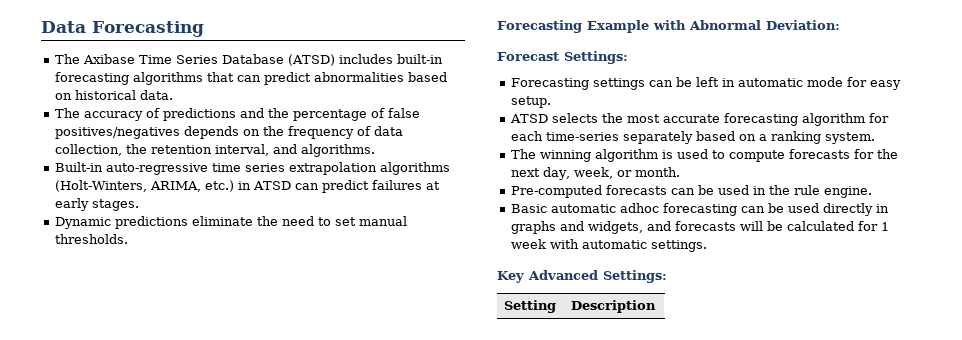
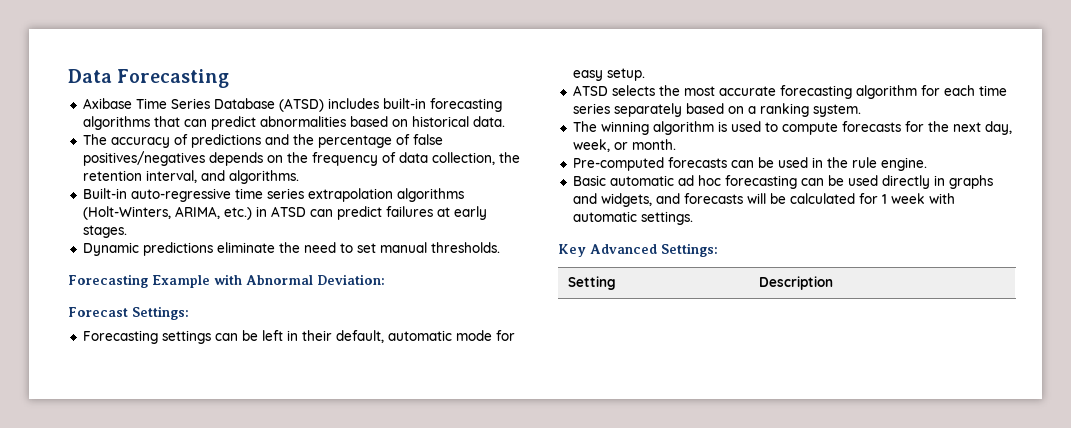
[55,54,81,64] The -> (230, 78) none
(736, 82) none -> [301,330,384,343] their default,
[546,132,620,141] time-series -> [978,85,1007,96] [572,103,610,114] time series
[620,203,660,213] adhoc -> [677,175,721,186] ad hoc

